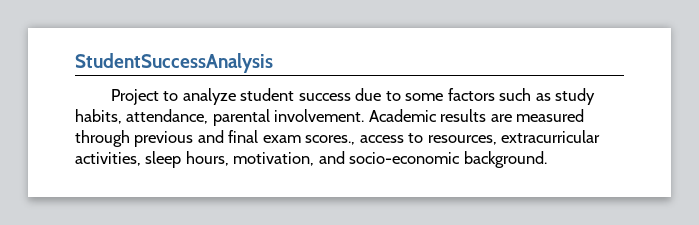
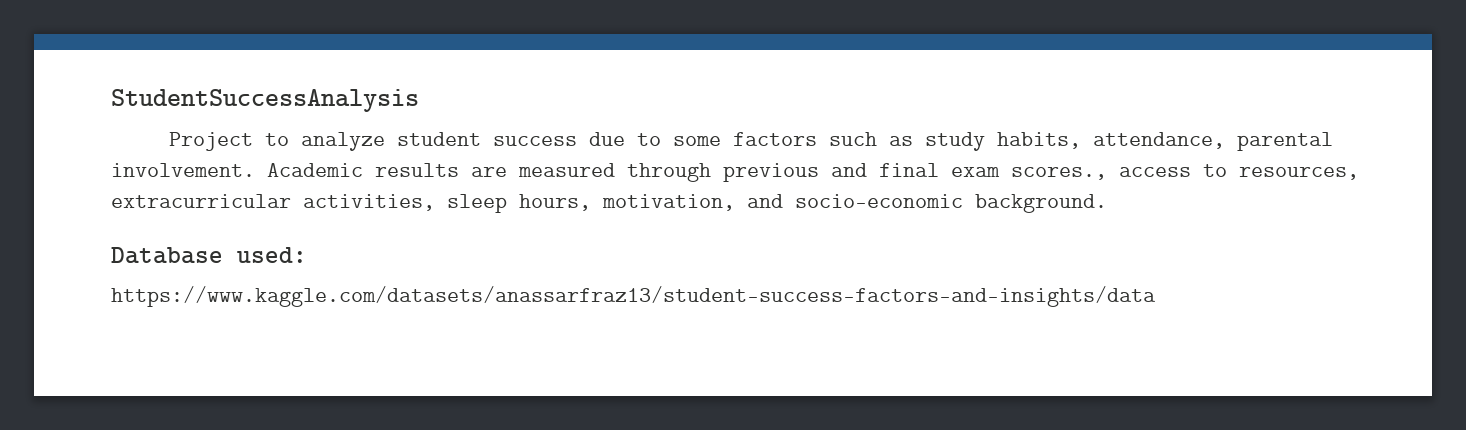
(547, 159) none -> [111,247,307,264] [111,286,1156,307] // Database used: // https://www.kaggle.com/datasets/anassarfraz13/student-success-factors-and-insights/data

